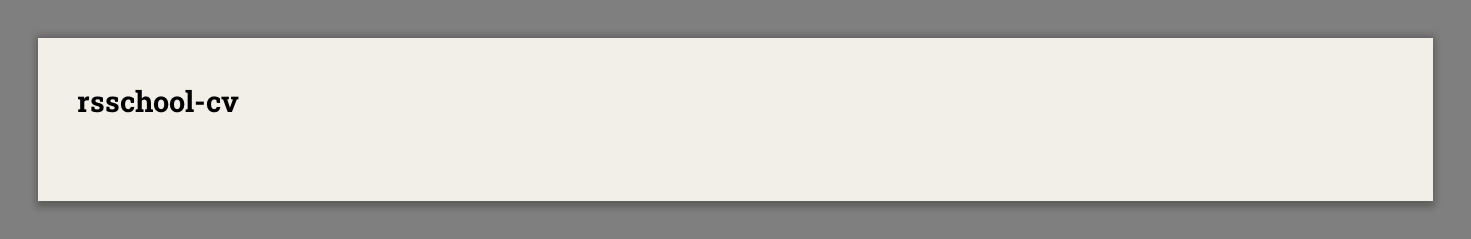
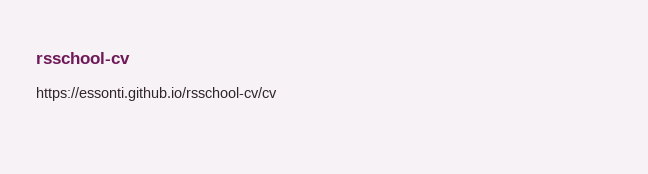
(239, 101) none -> [36,87,277,101] // https://essonti.github.io/rsschool-cv/cv

